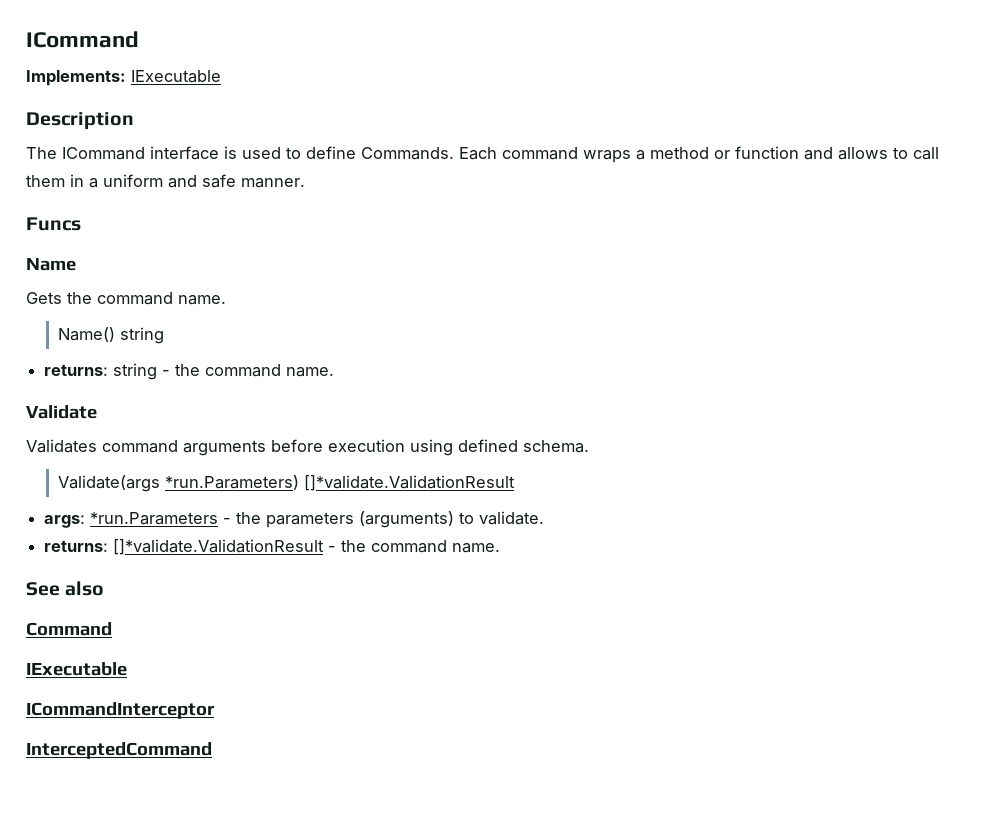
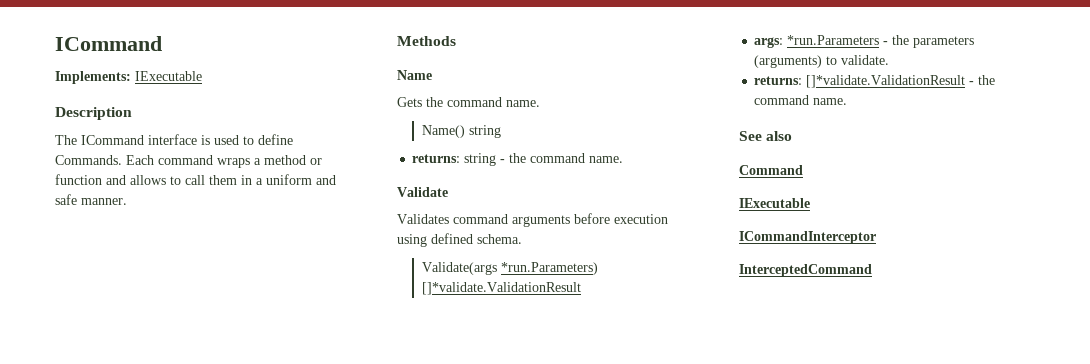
[26,217,81,231] Funcs -> [397,36,456,46] Methods

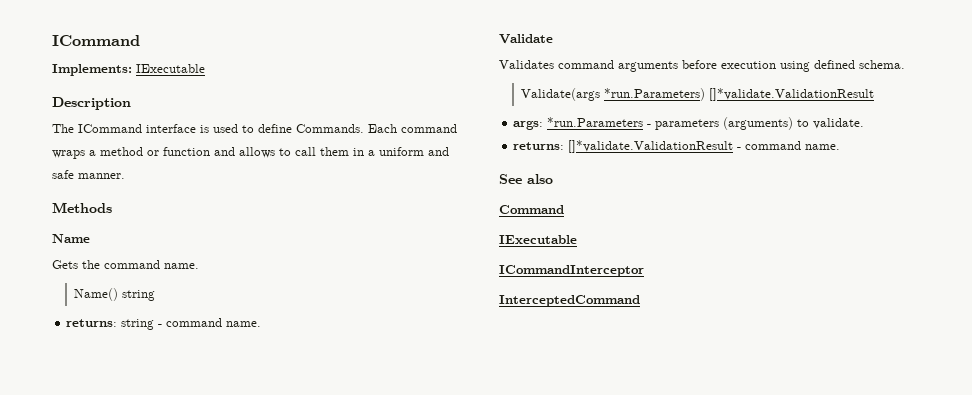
[509,153,527,163] the -> (163, 325) none
[892,35,910,45] the -> (652, 125) none
[978,75,996,85] the -> (742, 148) none

